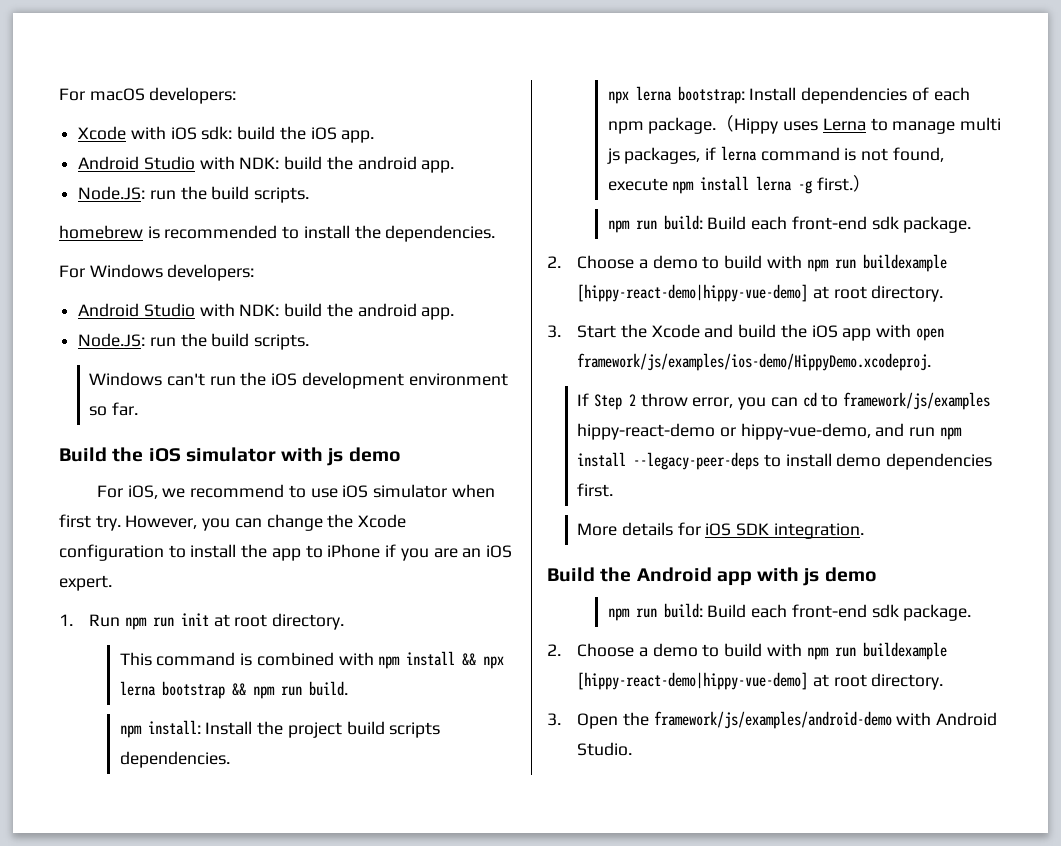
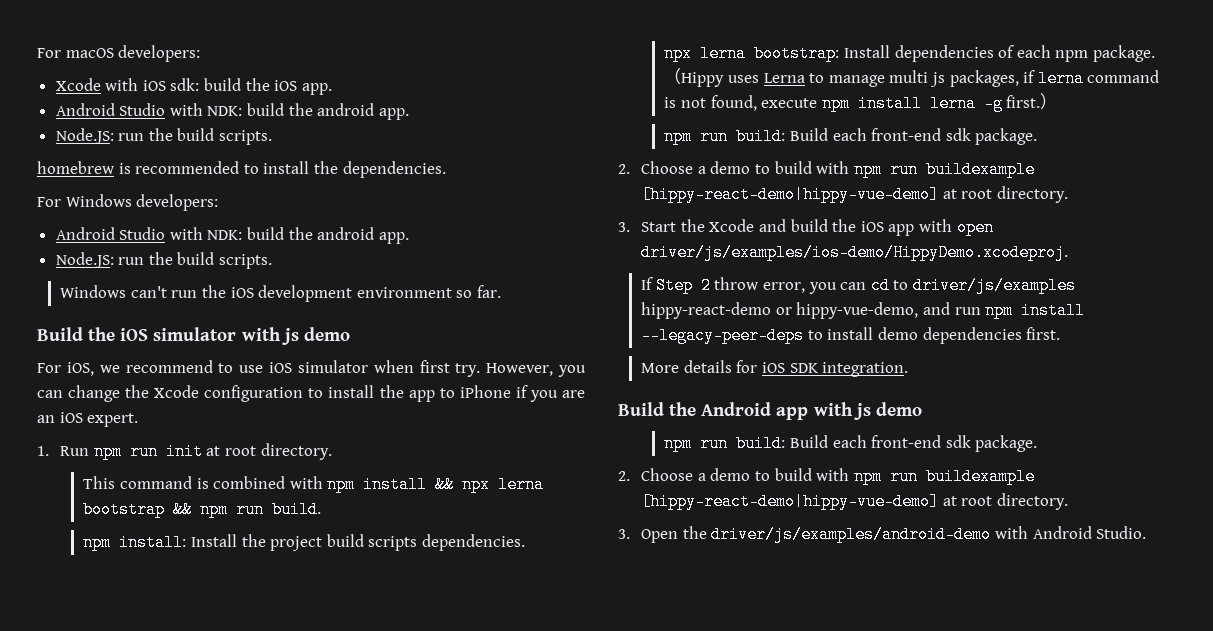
[577,353,932,371] framework/js/examples/ios-demo/HippyDemo.xcodeproj. -> [641,244,1069,261] driver/js/examples/ios-demo/HippyDemo.xcodeproj.
[843,392,991,410] framework/js/examples -> [912,277,1076,294] driver/js/examples
[653,711,892,729] framework/js/examples/android-demo -> [711,526,992,543] driver/js/examples/android-demo

